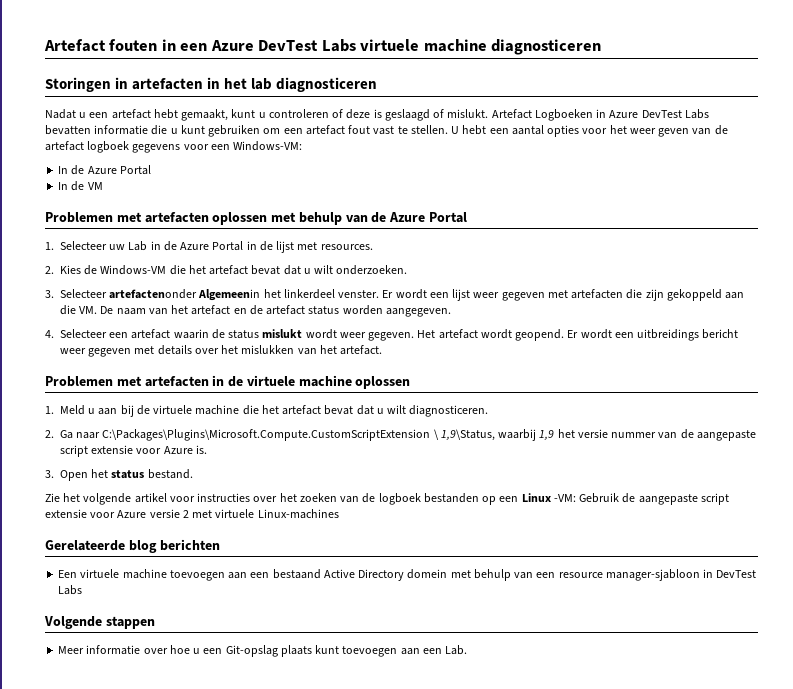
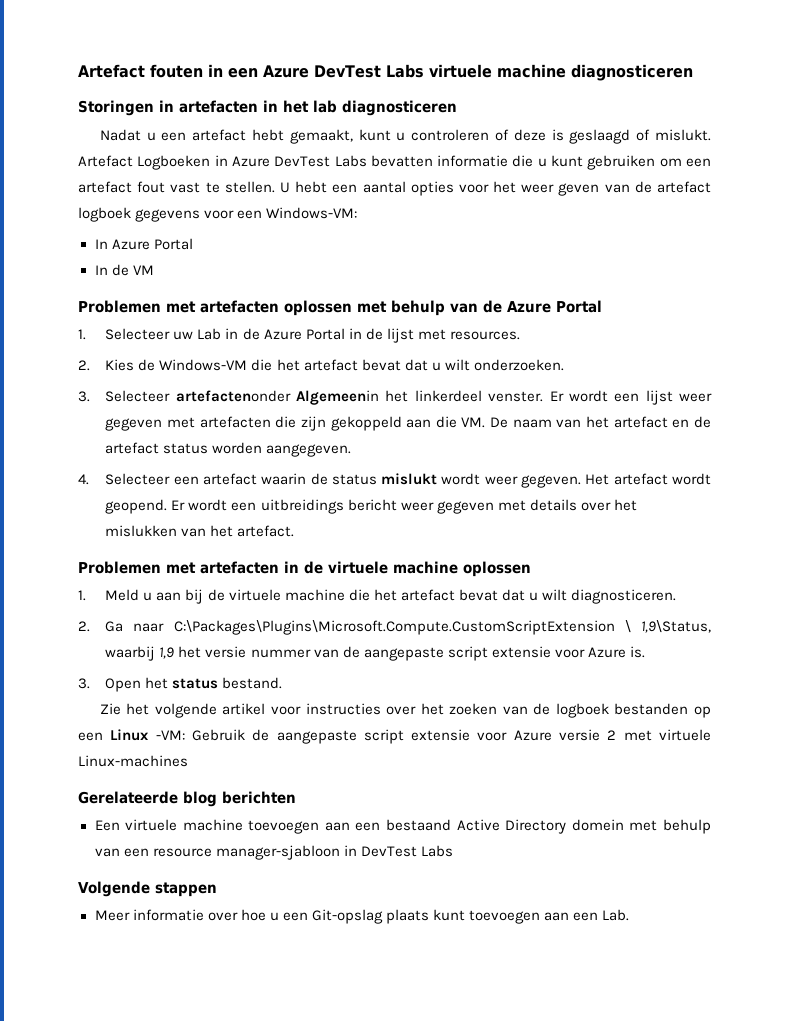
[71,165,85,175] de -> (108, 244) none

